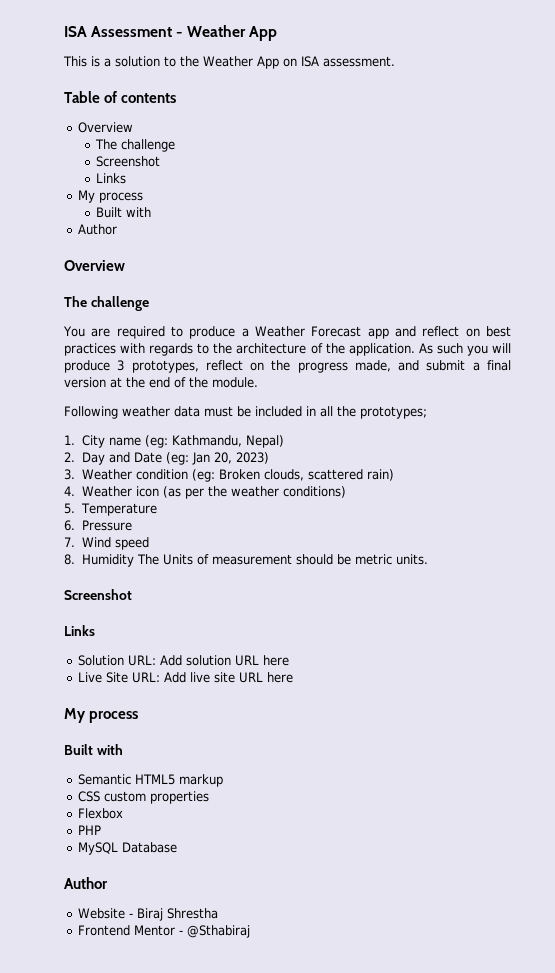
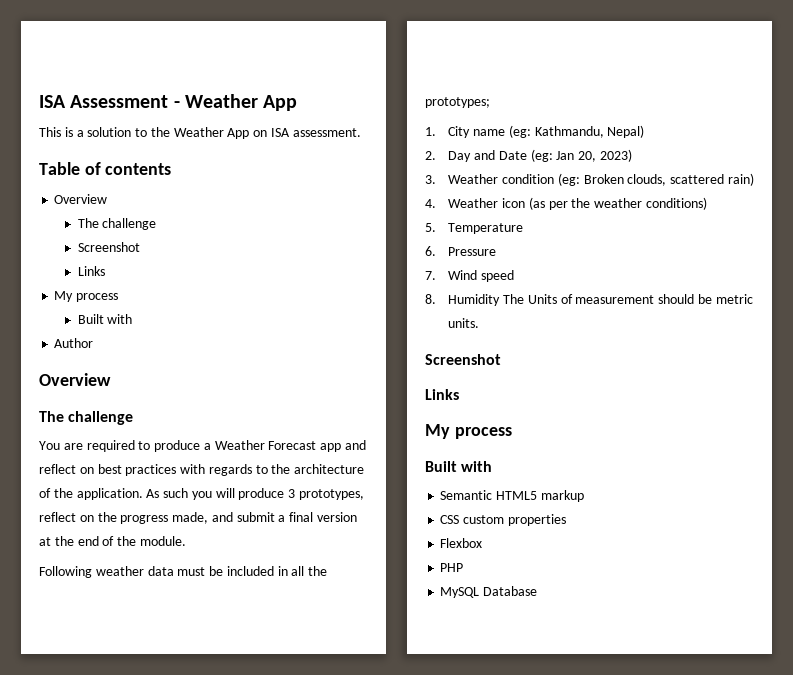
[78,655,290,666] [78,672,294,683] // Solution URL: Add solution URL here // Live Site URL: Add live site URL here -> (459, 394) none
[64,877,108,889] [78,908,219,921] [78,925,251,938] // Author // Website - Biraj Shrestha // Frontend Mentor - @Sthabiraj -> (538, 591) none

